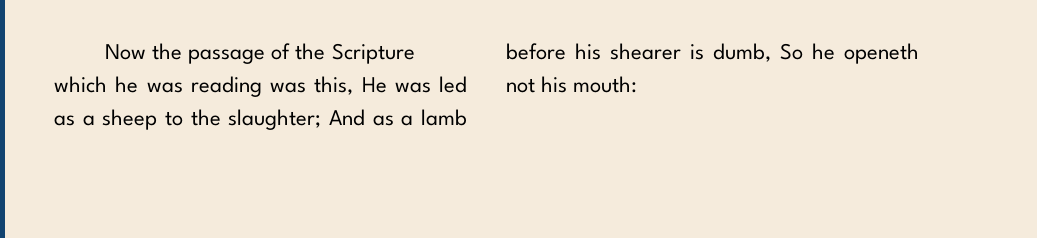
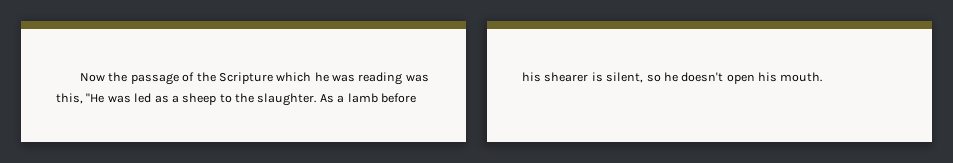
[361,77,387,93] He -> [86,93,105,103] "He
[228,109,394,130] slaughter; And as -> [257,93,334,106] slaughter. As
[713,43,919,64] [506,76,638,93] dumb, So he openeth not his mouth: -> [606,72,823,84] silent, so he doesn't open his mouth.

